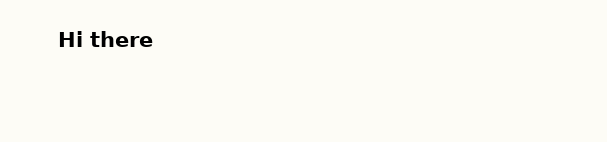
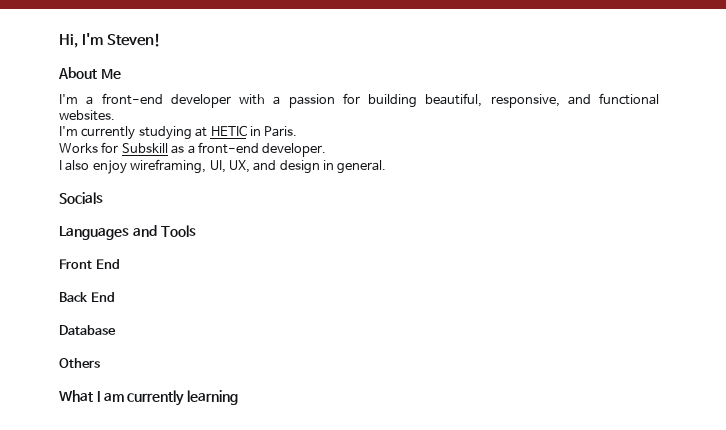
[58,31,153,47] Hi there -> [59,33,161,48] [58,67,121,79] [59,93,659,108] [59,110,115,121] [59,125,298,140] [59,142,327,157] [59,159,387,174] [59,192,103,204] [59,225,196,240] [59,259,120,269] [59,292,115,302] [59,325,116,335] [59,358,100,368] [59,390,239,406] Hi, I'm Steven! // About Me // I'm a front-end developer with a passion for building beautiful, responsive, and functional websites. // I'm currently studying at HETIC in Paris. // Works for Subskill as a front-end developer. // I also enjoy wireframing, UI, UX, and design in general. // Socials // Languages and Tools // Front End // Back End // Database // Others // What I am currently learning

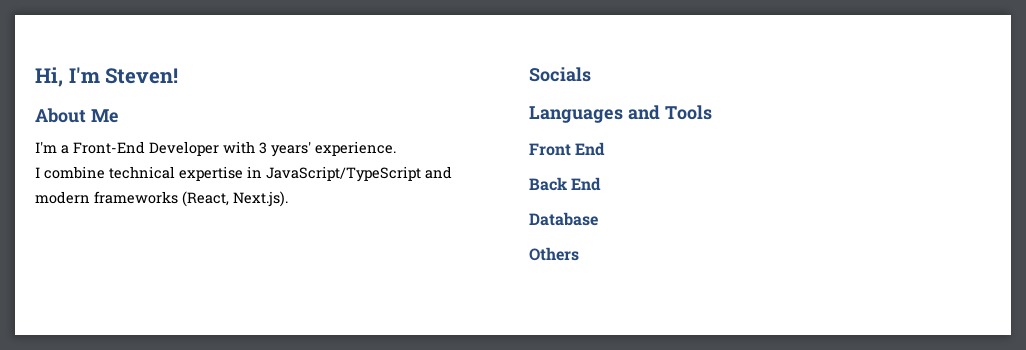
[101,93,659,108] [59,110,115,121] [59,125,298,140] [59,142,327,157] [59,159,387,174] front-end developer with a passion for building beautiful, responsive, and functional websites. // I'm currently studying at HETIC in Paris. // Works for Subskill as a front-end developer. // I also enjoy wireframing, UI, UX, and design in general. -> [73,141,396,157] [35,166,452,182] [35,191,288,207] Front-End Developer with 3 years' experience. // I combine technical expertise in JavaScript/TypeScript and modern frameworks (React, Next.js).
[59,390,239,406] // What I am currently learning -> (579, 254) none

